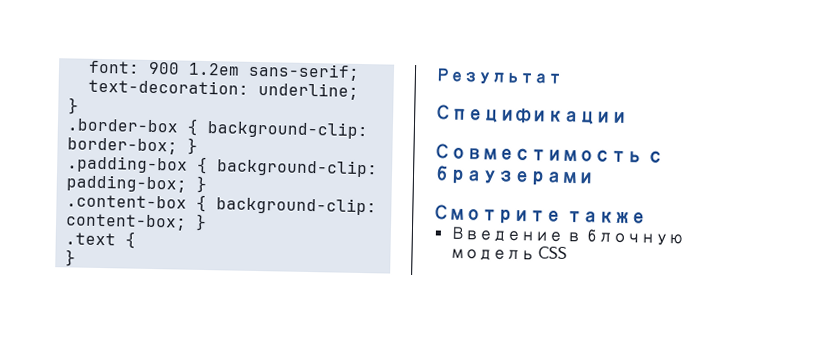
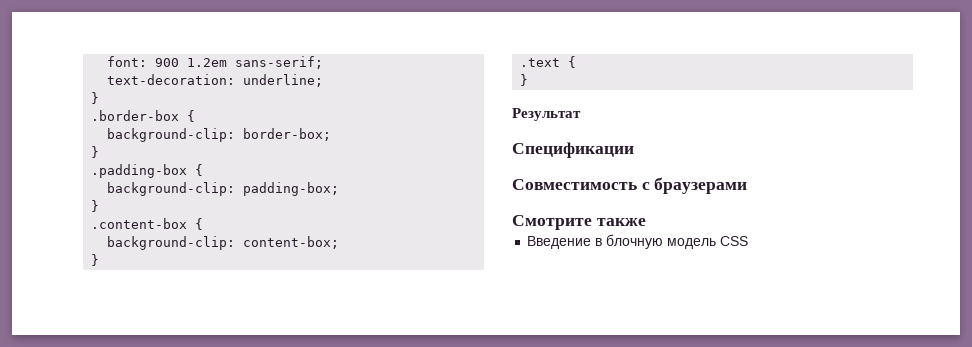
(199, 127) none -> (196, 116) //
(178, 146) none -> (332, 134) //
(208, 165) none -> (204, 170) //
(187, 183) none -> (340, 189) //
(207, 203) none -> (204, 224) //
(187, 222) none -> (340, 242) //

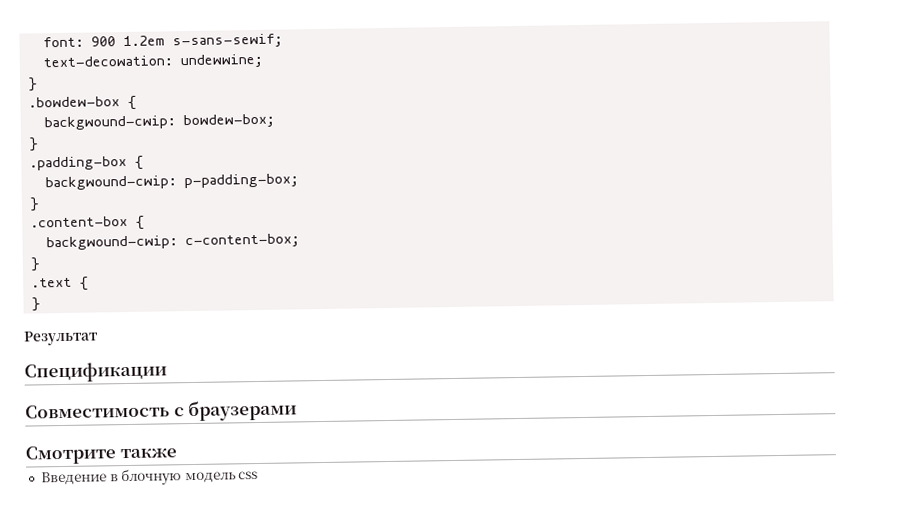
[235,56,324,69] [107,74,324,87] [91,92,100,104] [91,110,196,122] [107,128,332,142] sans-serif; // text-decoration: underline; // } // .border-box { // background-clip: border-box; -> [172,33,284,49] [43,53,264,69] [28,77,39,92] [28,95,138,110] [44,113,276,131] s-sans-sewif; // text-decowation: undewwine; // } // .bowdew-box { // backgwound-cwip: bowdew-box;
[107,182,340,196] background-clip: padding-box; -> [45,173,300,191] backgwound-cwip: p-padding-box;
[107,236,340,250] background-clip: content-box; -> [46,233,301,251] backgwound-cwip: c-content-box;
[720,236,749,246] CSS -> [238,471,259,480] css

